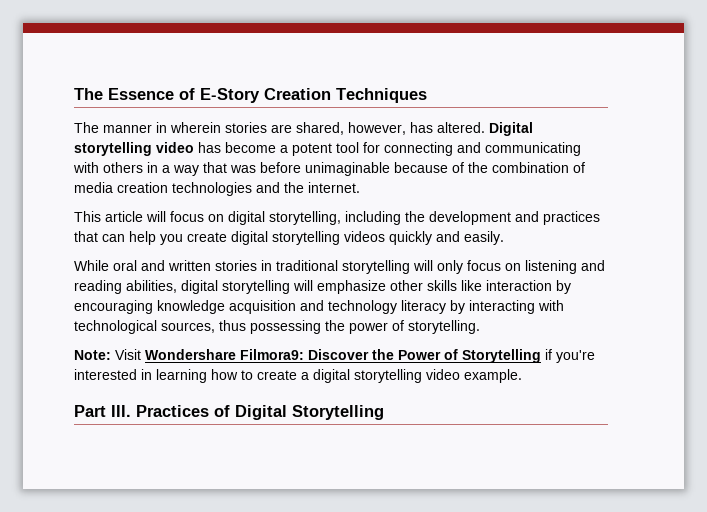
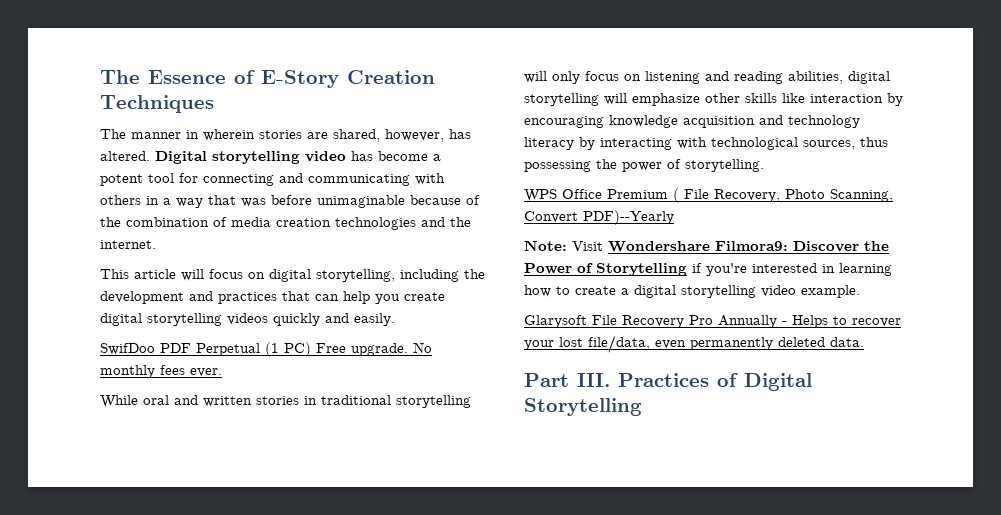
(504, 238) none -> [100,342,432,357] [100,365,222,378] // SwifDoo PDF Perpetual (1 PC) Free upgrade. No monthly fees ever.
(480, 327) none -> [524,188,893,203] [524,210,674,225] // WPS Office Premium ( File Recovery, Photo Scanning, Convert PDF)--Yearly
(522, 376) none -> [524,315,901,328] [524,335,864,353] // Glarysoft File Recovery Pro Annually - Helps to recover your lost file/data, even permanently deleted data.

